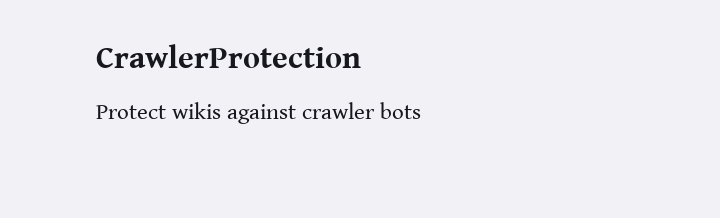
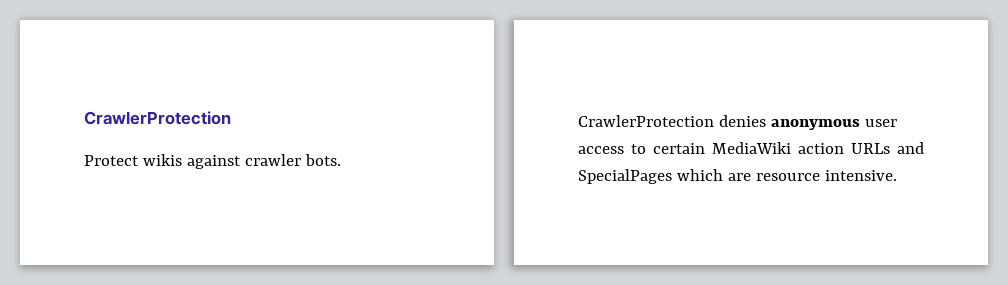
[380,102,422,119] bots -> [304,154,341,166] [578,115,897,130] [578,142,924,154] [578,169,897,184] bots. CrawlerProtection denies anonymous user access to certain MediaWiki action URLs and SpecialPages which are resource intensive.

